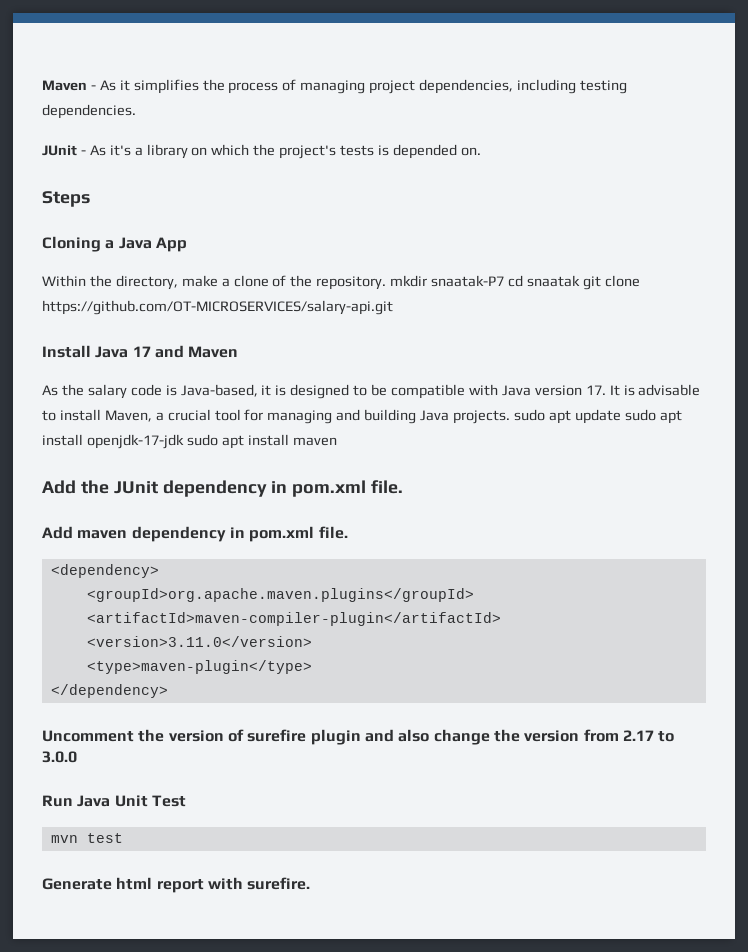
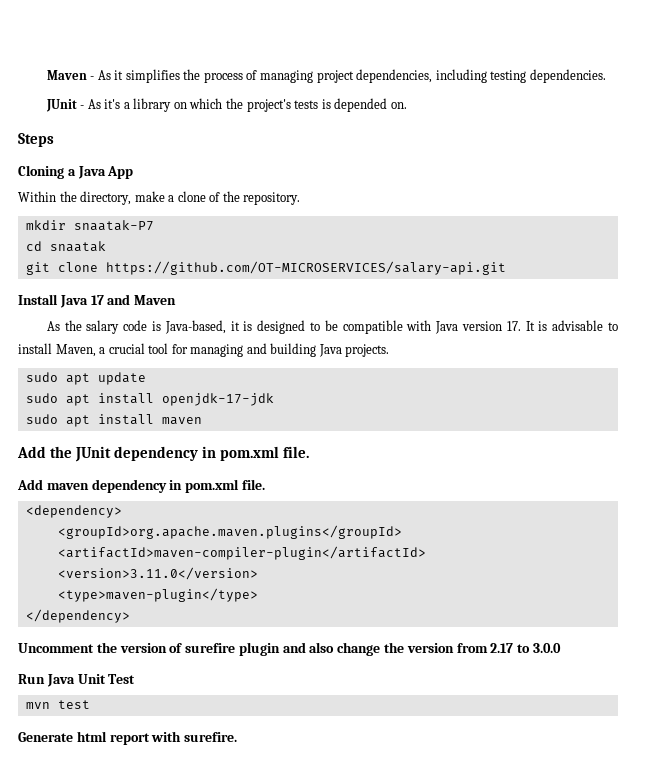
(387, 283) none -> (301, 198) //
(505, 281) none -> (154, 225) //
(580, 281) none -> (106, 246) //
(511, 417) none -> (390, 350) //
(621, 416) none -> (146, 378) //
(184, 441) none -> (274, 399) //

